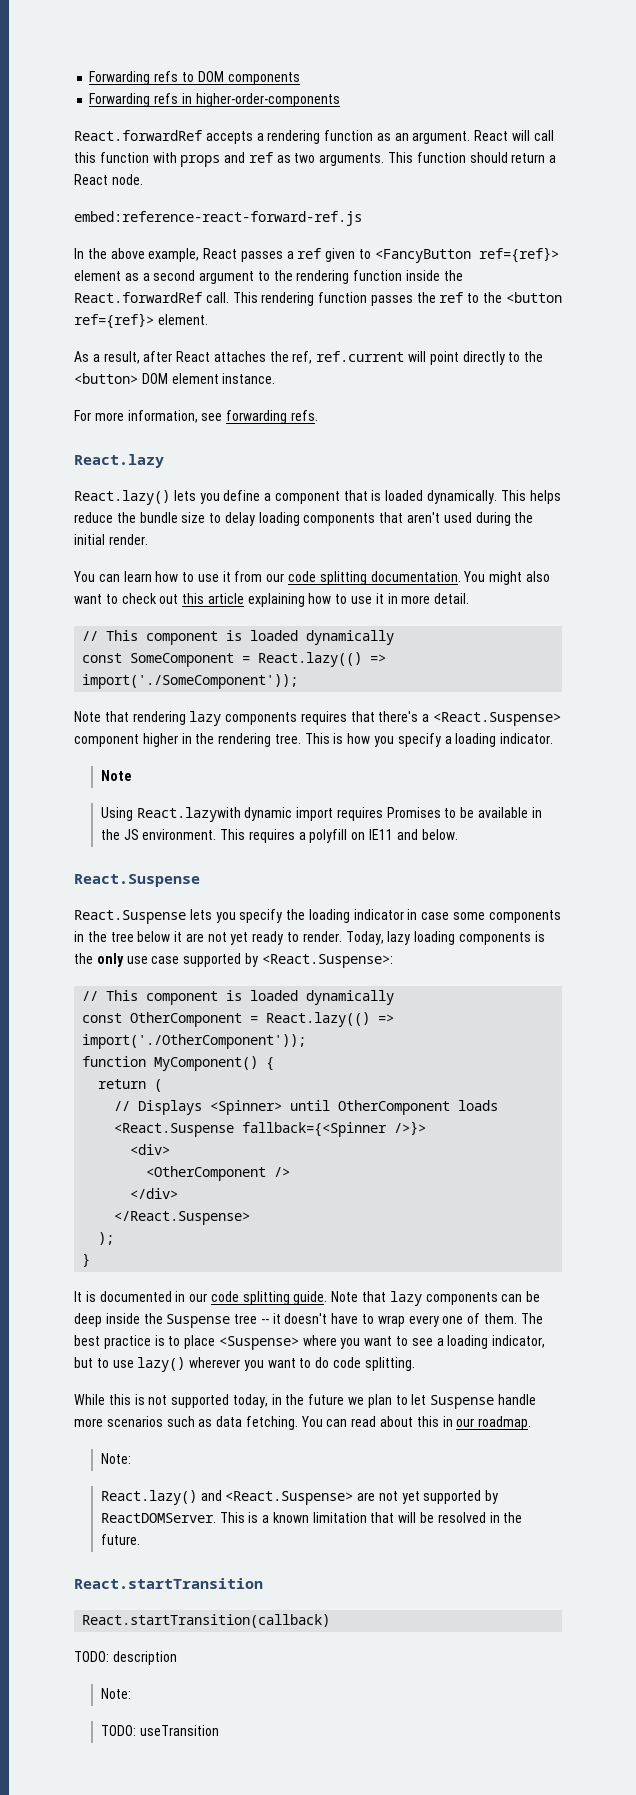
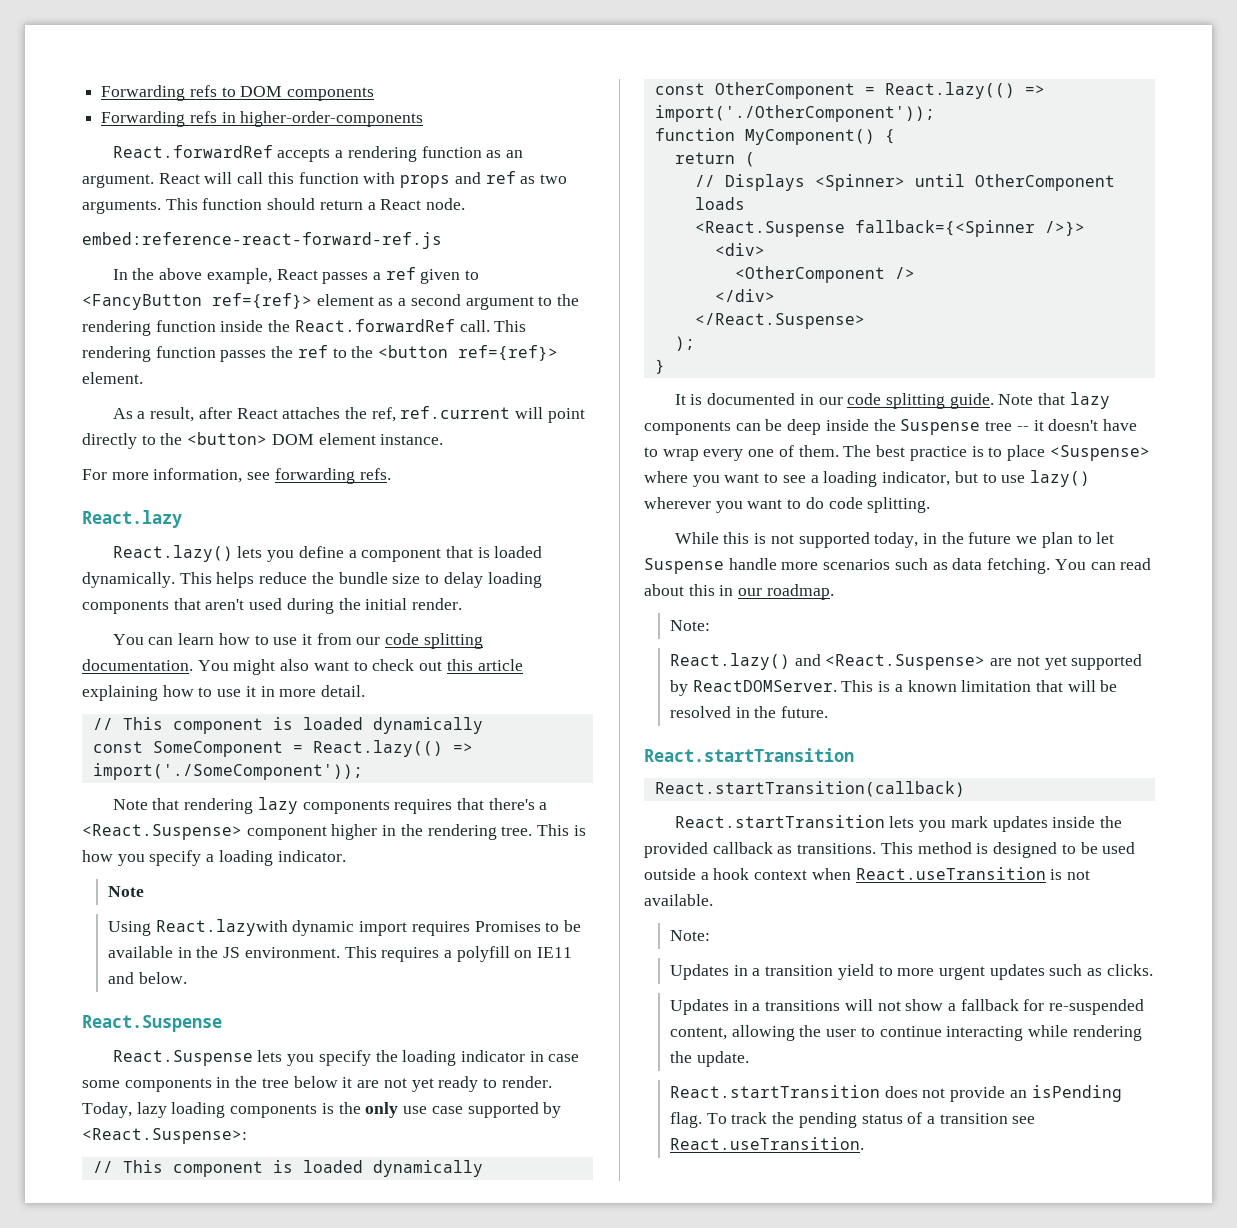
[74,1651,177,1665] [100,1688,131,1699] [100,1725,219,1736] TODO: description // Note: // TODO: useTransition -> [674,815,1122,832] [644,842,1136,858] [644,867,1091,880] [644,894,713,906] [669,930,710,941] [669,964,1153,980] [669,999,1145,1015] [669,1025,1142,1041] [669,1051,749,1067] [669,1085,1122,1102] [669,1112,1036,1128] [669,1137,864,1150] React.startTransition lets you mark updates inside the provided callback as transitions. This method is designed to be used outside a hook context when React.useTransition is not available. // Note: // Updates in a transition yield to more urgent updates such as clicks. // Updates in a transitions will not show a fallback for re-suspended content, allowing the user to continue interacting while rendering the update. // React.startTransition does not provide an isPending flag. To track the pending status of a transition see React.useTransition.

